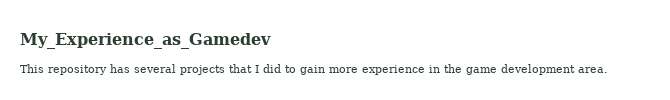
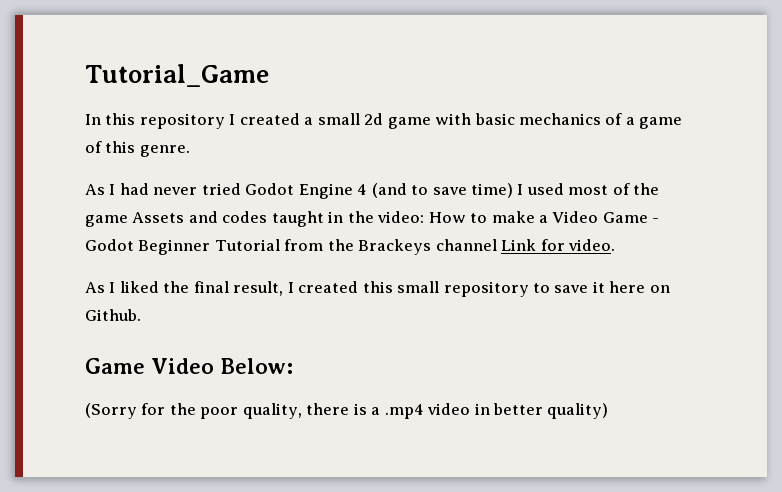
[20,33,271,49] [20,64,608,75] My_Experience_as_Gamedev // This repository has several projects that I did to gain more experience in the game development area. -> [85,64,269,87] [85,113,683,129] [85,141,190,157] [85,183,660,199] [85,211,660,227] [85,239,616,255] [85,281,670,297] [85,309,141,321] [85,358,293,374] [85,403,609,419] Tutorial_Game // In this repository I created a small 2d game with basic mechanics of a game of this genre. // As I had never tried Godot Engine 4 (and to save time) I used most of the game Assets and codes taught in the video: How to make a Video Game - Godot Beginner Tutorial from the Brackeys channel Link for video. // As I liked the final result, I created this small repository to save it here on Github. // Game Video Below: // (Sorry for the poor quality, there is a .mp4 video in better quality)

